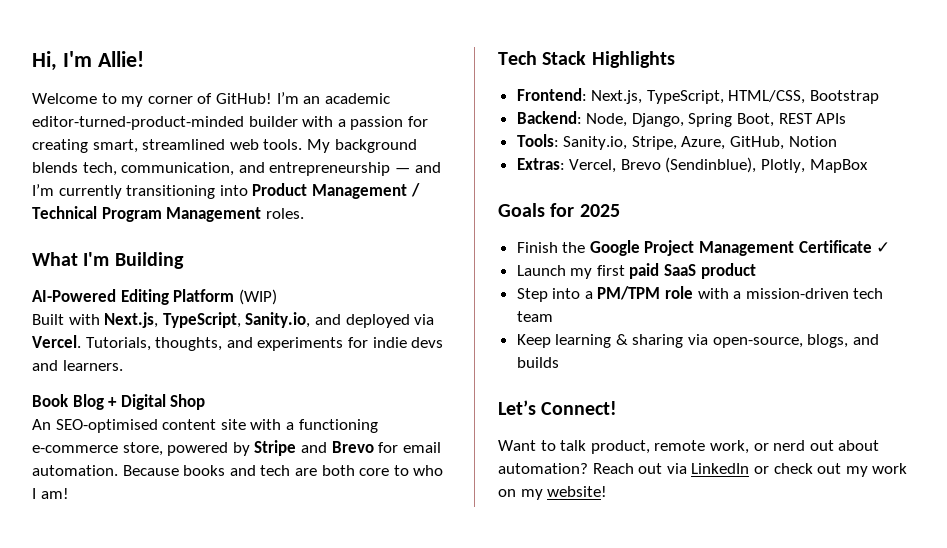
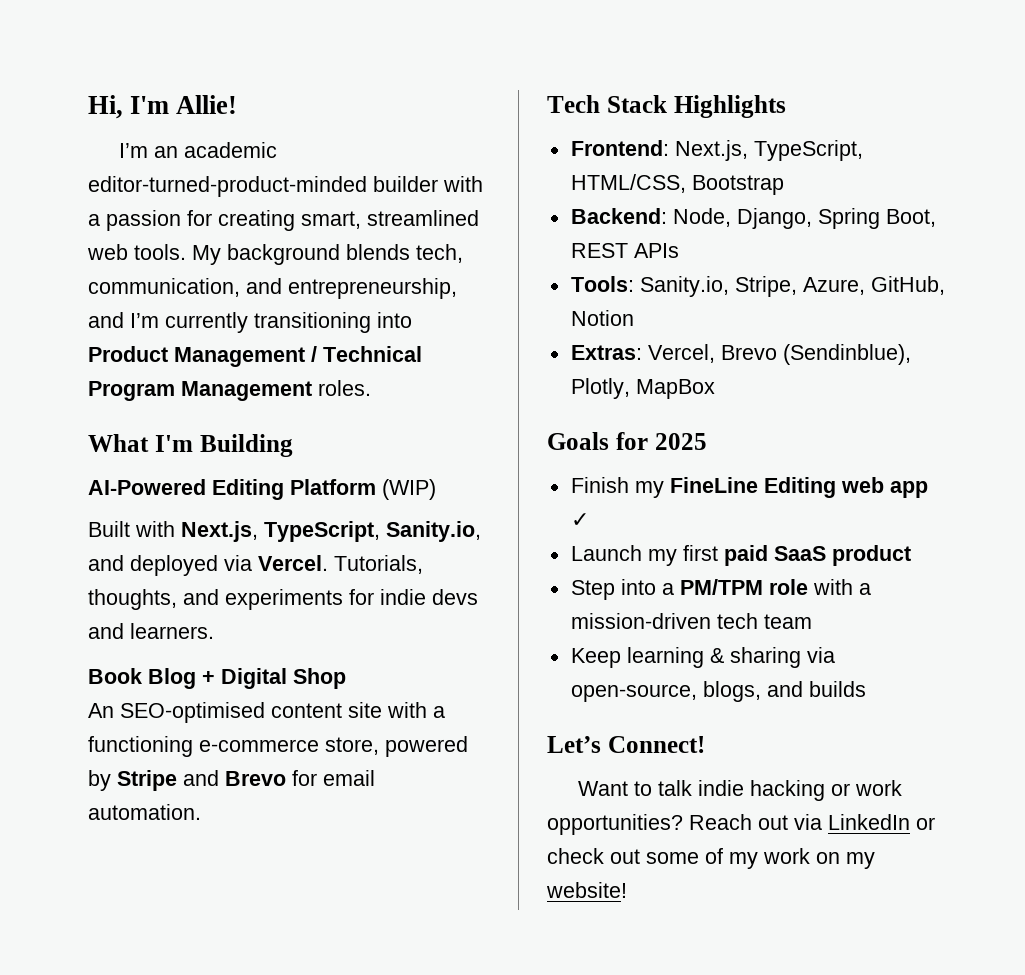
[32,93,272,107] Welcome to my corner of GitHub! -> (238, 104) none
[269,162,410,176] entrepreneurship — -> [288,278,457,299] entrepreneurship,
[122,465,444,476] [32,488,69,499] Because books and tech are both core to who I am! -> (201, 812) none
[562,240,872,256] the Google Project Management Certificate -> [634,477,928,498] my FineLine Editing web app
[590,440,880,454] [498,463,588,474] product, remote work, or nerd out about automation? -> [698,780,903,801] [547,814,683,835] indie hacking or work opportunities?
(842, 468) none -> [646,848,723,864] some of

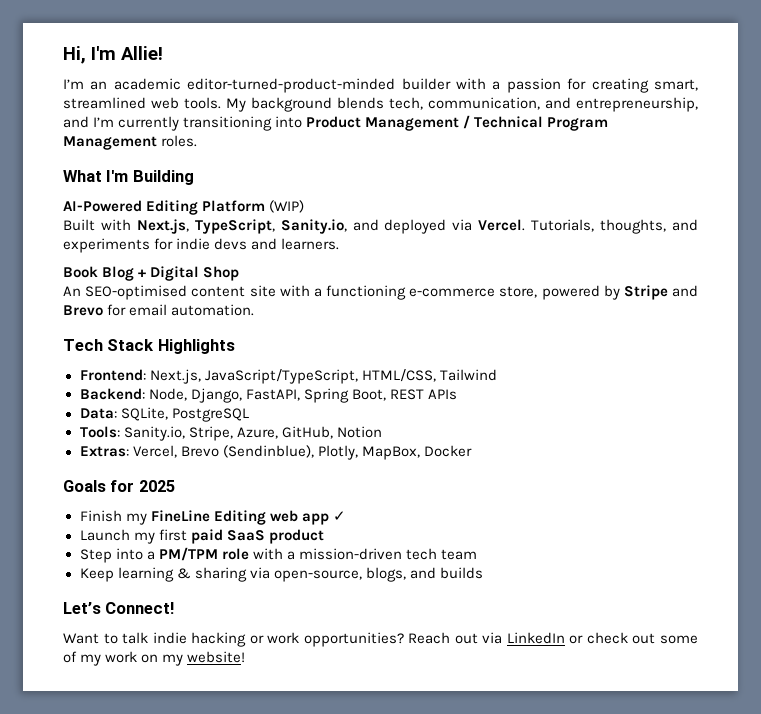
[753,140,863,161] [570,174,784,195] TypeScript, HTML/CSS, Bootstrap -> [204,369,497,384] JavaScript/TypeScript, HTML/CSS, Tailwind
(812, 218) none -> [245,389,300,401] FastAPI,
(679, 250) none -> [79,407,249,422] // Data: SQLite, PostgreSQL
[635,379,715,399] MapBox -> [361,445,472,460] MapBox, Docker

